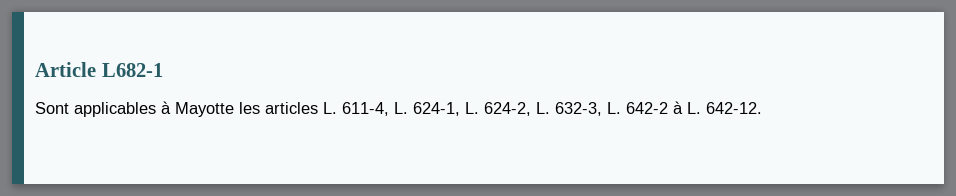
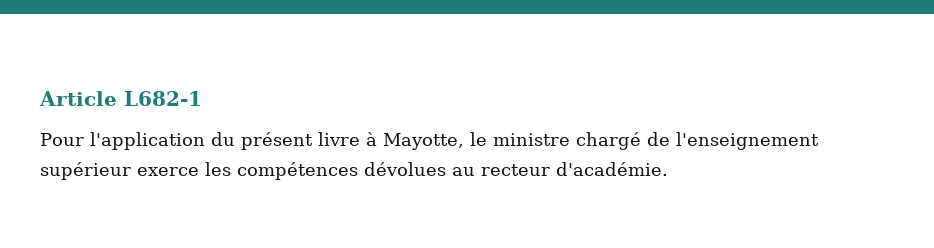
[35,101,762,117] Sont applicables à Mayotte les articles L. 611-4, L. 624-1, L. 624-2, L. 632-3, L. 642-2 à L. 642-12. -> [40,132,819,150] [40,162,668,180] Pour l'application du présent livre à Mayotte, le ministre chargé de l'enseignement supérieur exerce les compétences dévolues au recteur d'académie.

